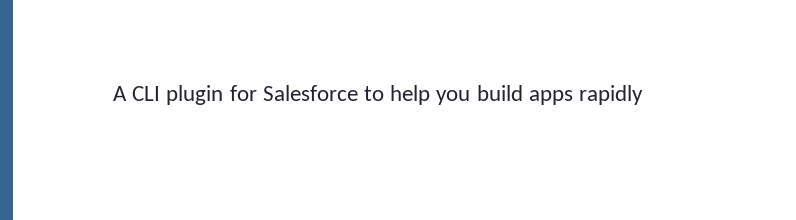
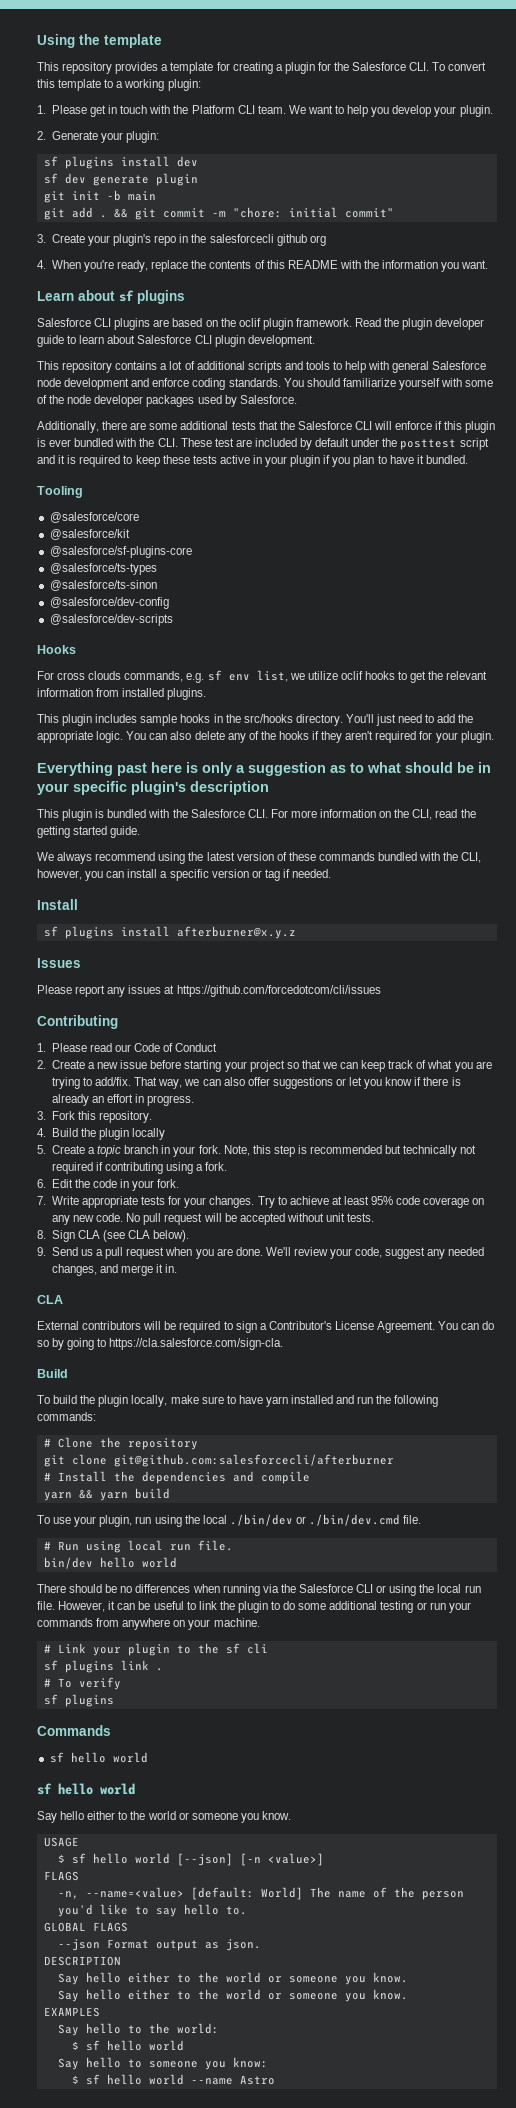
[113,85,644,105] A CLI plugin for Salesforce to help you build apps rapidly -> [37,34,162,48] [37,62,487,74] [37,79,201,91] [37,105,493,117] [37,131,160,143] [43,156,198,169] [43,173,198,186] [43,190,156,203] [43,207,394,220] [37,234,326,246] [37,260,489,272] [37,290,185,304] [37,318,485,330] [37,335,315,347] [37,361,487,373] [37,378,494,390] [37,395,297,407] [37,421,496,433] [37,438,489,450] [37,455,468,467] [37,486,83,498] [49,512,139,523] [49,529,130,540] [49,546,192,558] [49,563,157,575] [49,580,157,591] [49,597,169,609] [49,614,173,626] [37,645,76,654] [37,670,488,683] [37,688,207,700] [37,714,474,726] [37,731,494,743] [37,762,491,776] [37,781,269,795] [37,809,476,821] [37,826,141,838] [37,852,482,864] [37,869,332,881] [37,899,78,910] [43,926,296,939] [37,958,81,968] [37,985,381,997] [37,1015,118,1029] [37,1043,218,1052] [37,1060,492,1072] [51,1077,461,1089] [51,1094,195,1106] [37,1111,153,1123] [37,1128,166,1140] [37,1145,477,1157] [51,1162,228,1174] [37,1179,180,1191] [37,1196,485,1208] [51,1213,375,1225] [37,1230,190,1242] [37,1247,485,1259] [51,1264,178,1276] [37,1295,63,1304] [37,1321,495,1333] [37,1338,284,1350] [37,1369,68,1378] [37,1395,439,1407] [37,1412,96,1421] [43,1437,198,1450] [43,1454,394,1467] [43,1471,310,1484] [43,1488,170,1501] [37,1514,422,1527] [43,1540,233,1553] [43,1557,177,1569] [37,1584,481,1596] [37,1601,471,1613] [37,1618,260,1630] [43,1643,268,1656] [43,1660,163,1673] [43,1677,121,1690] [43,1694,114,1707] [37,1725,111,1736] [49,1752,148,1763] [37,1783,135,1795] [37,1811,291,1823] [43,1837,79,1847] [57,1853,324,1866] [43,1871,79,1881] [57,1887,464,1900] [57,1904,247,1917] [43,1922,128,1932] [57,1939,261,1951] [43,1956,121,1966] [57,1972,408,1985] [57,1989,408,2002] [43,2007,100,2017] [57,2023,219,2036] [71,2040,184,2051] [57,2057,268,2070] [71,2074,275,2085] Using the template // This repository provides a template for creating a plugin for the Salesforce CLI. To convert this template to a working plugin: // 1. Please get in touch with the Platform CLI team. We want to help you develop your plugin. // 2. Generate your plugin: // sf plugins install dev // sf dev generate plugin // git init -b main // git add . && git commit -m "chore: initial commit" // 3. Create your plugin's repo in the salesforcecli github org // 4. When you're ready, replace the contents of this README with the information you want. // Learn about sf plugins // Salesforce CLI plugins are based on the oclif plugin framework. Read the plugin developer guide to learn about Salesforce CLI plugin development. // This repository contains a lot of additional scripts and tools to help with general Salesforce node development and enforce coding standards. You should familiarize yourself with some of the node developer packages used by Salesforce. // Additionally, there are some additional tests that the Salesforce CLI will enforce if this plugin is ever bundled with the CLI. These test are included by default under the posttest script and it is required to keep these tests active in your plugin if you plan to have it bundled. // Tooling // @salesforce/core // @salesforce/kit // @salesforce/sf-plugins-core // @salesforce/ts-types // @salesforce/ts-sinon // @salesforce/dev-config // @salesforce/dev-scripts // Hooks // For cross clouds commands, e.g. sf env list, we utilize oclif hooks to get the relevant information from installed plugins. // This plugin includes sample hooks in the src/hooks directory. You'll just need to add the appropriate logic. You can also delete any of the hooks if they aren't required for your plugin. // Everything past here is only a suggestion as to what should be in your specific plugin's description // This plugin is bundled with the Salesforce CLI. For more information on the CLI, read the getting started guide. // We always recommend using the latest version of these commands bundled with the CLI, however, you can install a specific version or tag if needed. // Install // sf plugins install afterburner@x.y.z // Issues // Please report any issues at https://github.com/forcedotcom/cli/issues // Contributing // 1. Please read our Code of Conduct // 2. Create a new issue before starting your project so that we can keep track of what you are trying to add/fix. That way, we can also offer suggestions or let you know if there is already an effort in progress. // 3. Fork this repository. // 4. Build the plugin locally // 5. Create a topic branch in your fork. Note, this step is recommended but technically not required if contributing using a fork. // 6. Edit the code in your fork. // 7. Write appropriate tests for your changes. Try to achieve at least 95% code coverage on any new code. No pull request will be accepted without unit tests. // 8. Sign CLA (see CLA below). // 9. Send us a pull request when you are done. We'll review your code, suggest any needed changes, and merge it in. // CLA // External contributors will be required to sign a Contributor's License Agreement. You can do so by going to https://cla.salesforce.com/sign-cla. // Build // To build the plugin locally, make sure to have yarn installed and run the following commands: // # Clone the repository // git clone git@github.com:salesforcecli/afterburner // # Install the dependencies and compile // yarn && yarn build // To use your plugin, run using the local ./bin/dev or ./bin/dev.cmd file. // # Run using local run file. // bin/dev hello world // There should be no differences when running via the Salesforce CLI or using the local run file. However, it can be useful to link the plugin to do some additional testing or run your commands from anywhere on your machine. // # Link your plugin to the sf cli // sf plugins link . // # To verify // sf plugins // Commands // sf hello world // sf hello world // Say hello either to the world or someone you know. // USAGE // $ sf hello world [--json] [-n <value>] // FLAGS // -n, --name=<value> [default: World] The name of the person you'd like to say hello to. // GLOBAL FLAGS // --json Format output as json. // DESCRIPTION // Say hello either to the world or someone you know. // Say hello either to the world or someone you know. // EXAMPLES // Say hello to the world: // $ sf hello world // Say hello to someone you know: // $ sf hello world --name Astro

